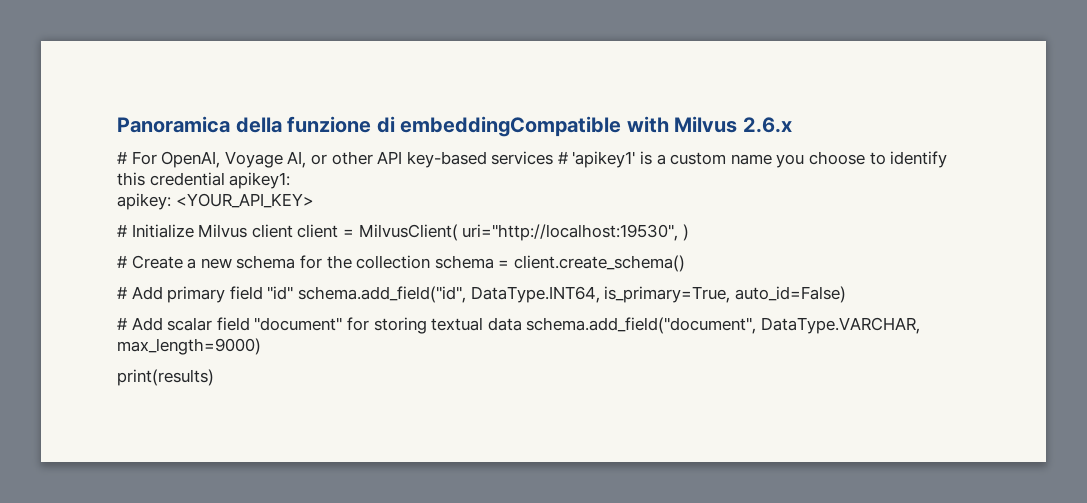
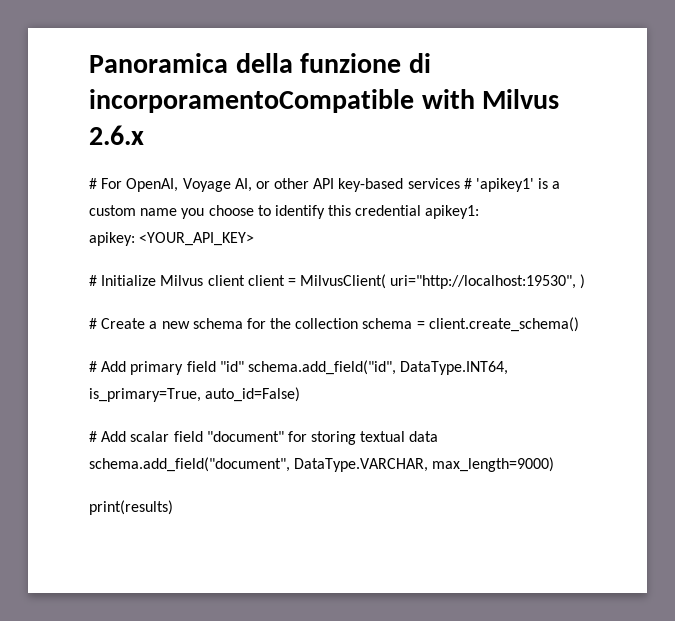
[400,116,622,137] embeddingCompatible -> [89,89,414,113] incorporamentoCompatible

